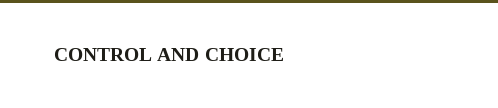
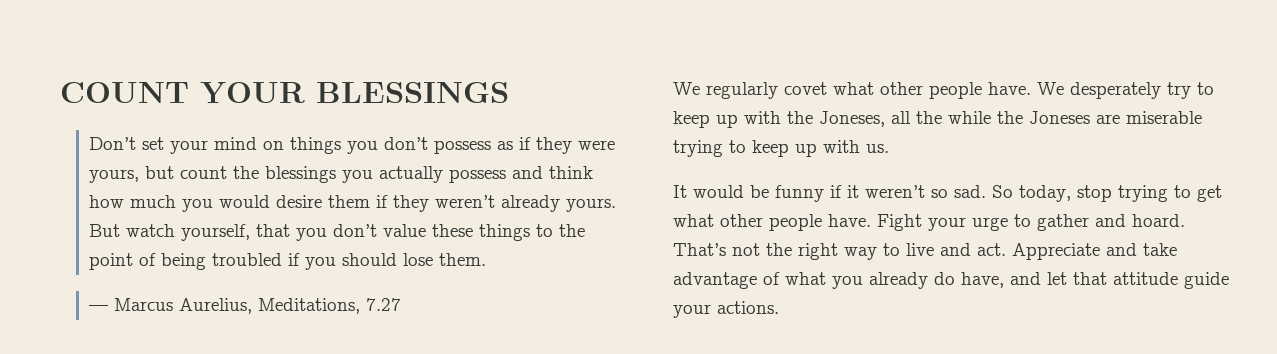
[54,48,284,61] CONTROL AND CHOICE -> [60,82,509,104] [89,137,616,154] [89,166,594,183] [89,195,617,212] [89,224,586,241] [89,253,487,270] [89,298,402,314] [673,82,1214,99] [673,111,1202,128] [673,140,889,157] [673,185,1222,202] [673,214,1185,231] [673,243,1177,260] [673,272,1229,289] [673,301,779,318] COUNT YOUR BLESSINGS // Don’t set your mind on things you don’t possess as if they were yours, but count the blessings you actually possess and think how much you would desire them if they weren’t already yours. But watch yourself, that you don’t value these things to the point of being troubled if you should lose them. // — Marcus Aurelius, Meditations, 7.27 // We regularly covet what other people have. We desperately try to keep up with the Joneses, all the while the Joneses are miserable trying to keep up with us. // It would be funny if it weren’t so sad. So today, stop trying to get what other people have. Fight your urge to gather and hoard. That’s not the right way to live and act. Appreciate and take advantage of what you already do have, and let that attitude guide your actions.

